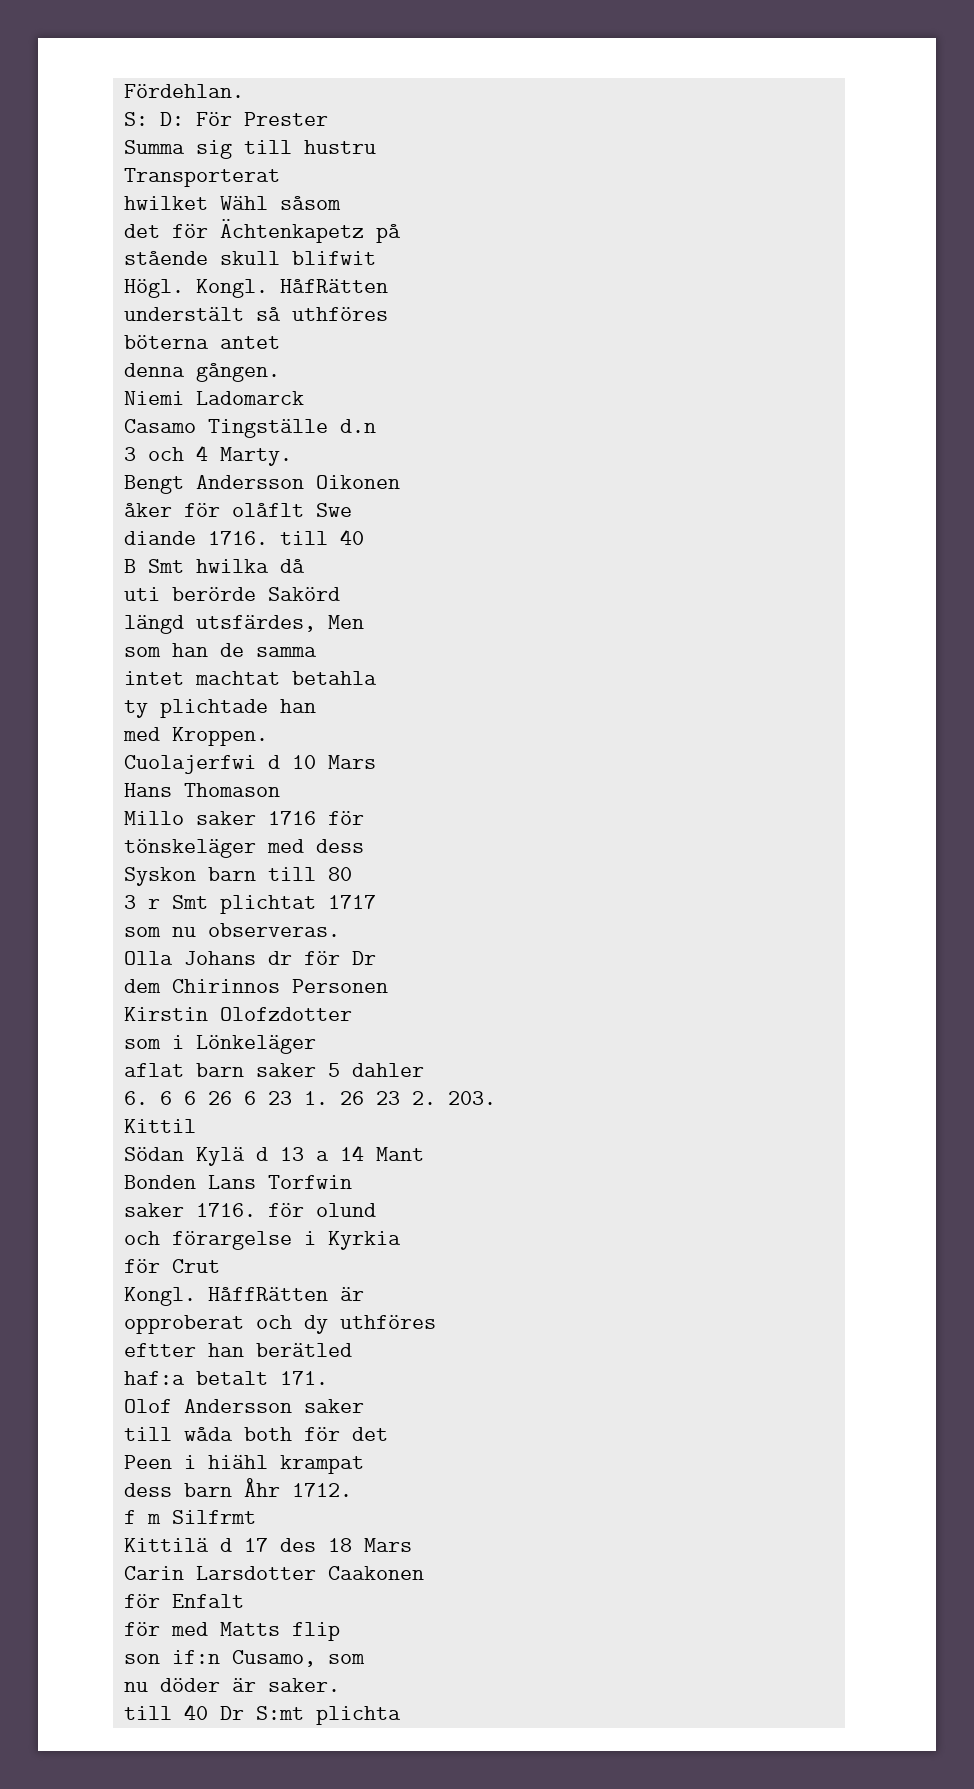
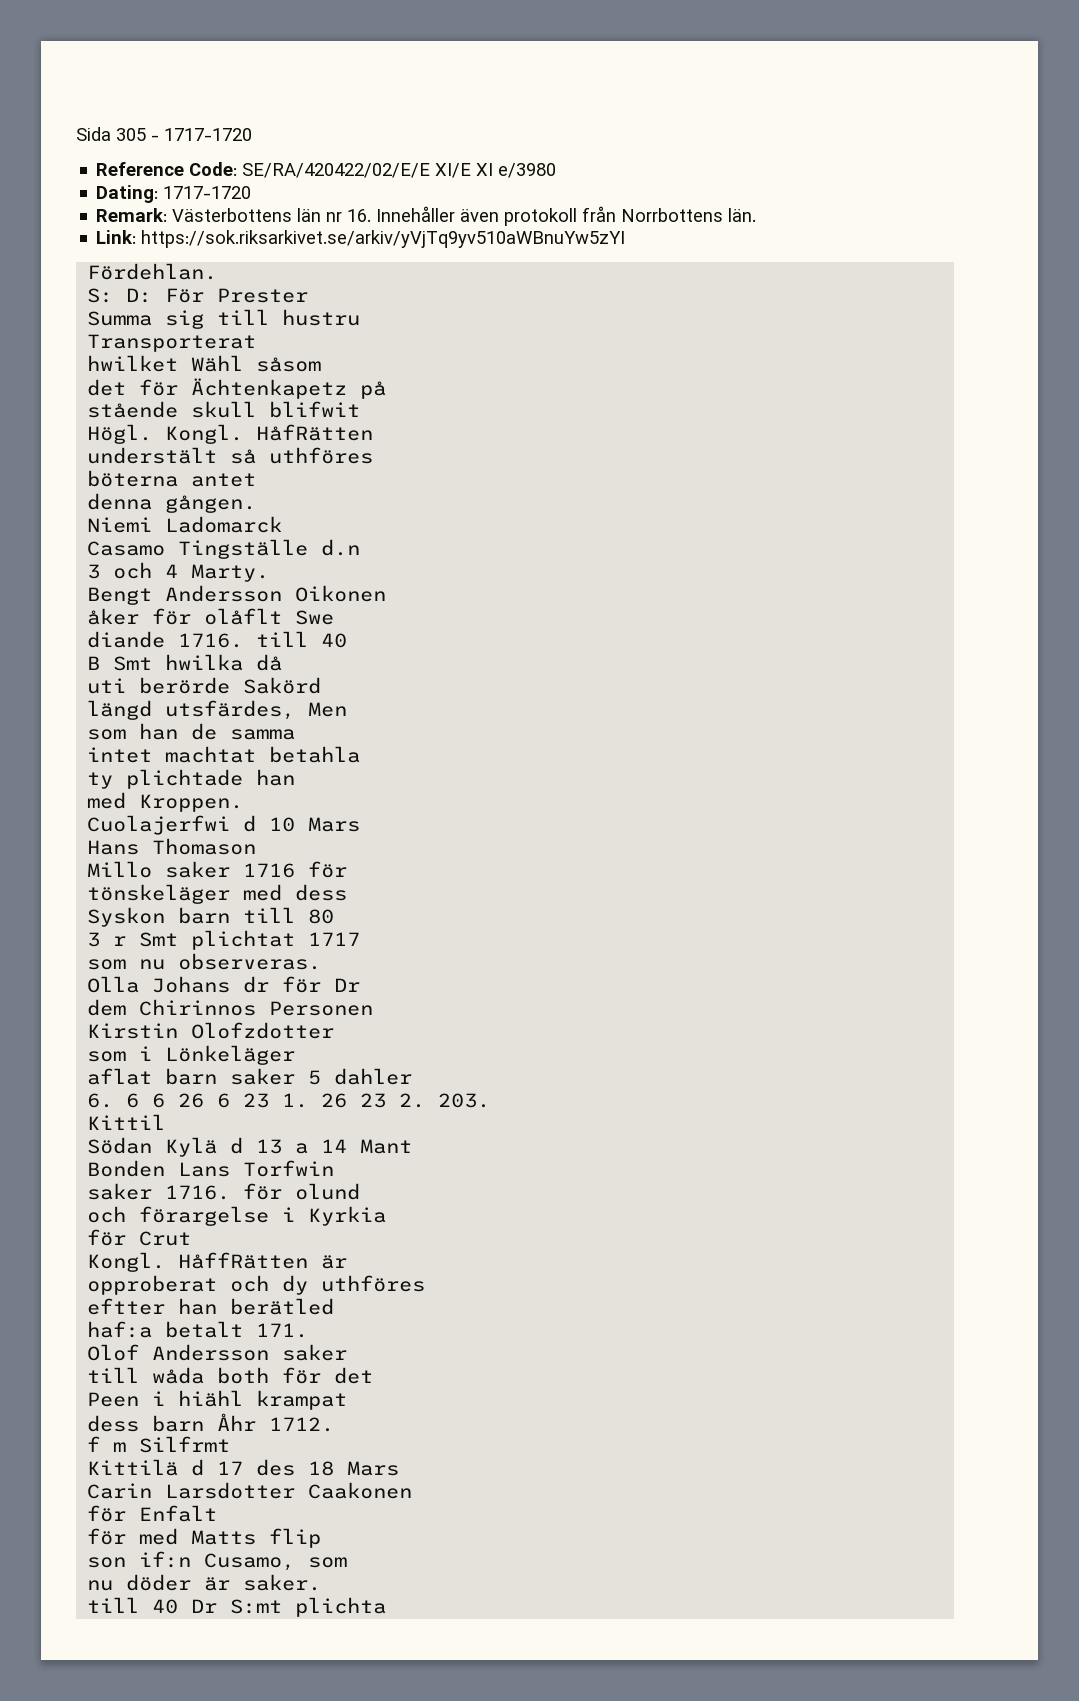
(124, 91) none -> [76,127,252,141] [96,162,557,178] [96,185,252,203] [96,206,757,226] [96,230,626,248] Sida 305 - 1717-1720 // Reference Code: SE/RA/420422/02/E/E XI/E XI e/3980 // Dating: 1717-1720 // Remark: Västerbottens län nr 16. Innehåller även protokoll från Norrbottens län. // Link: https://sok.riksarkivet.se/arkiv/yVjTq9yv510aWBnuYw5zYI //

